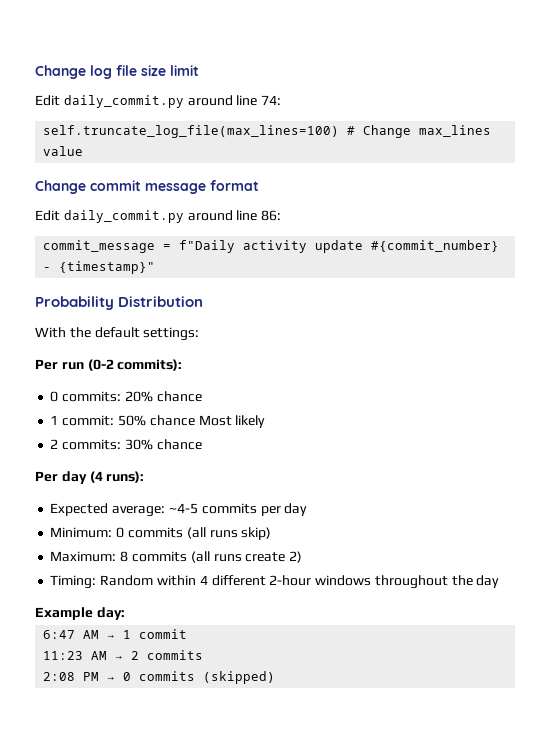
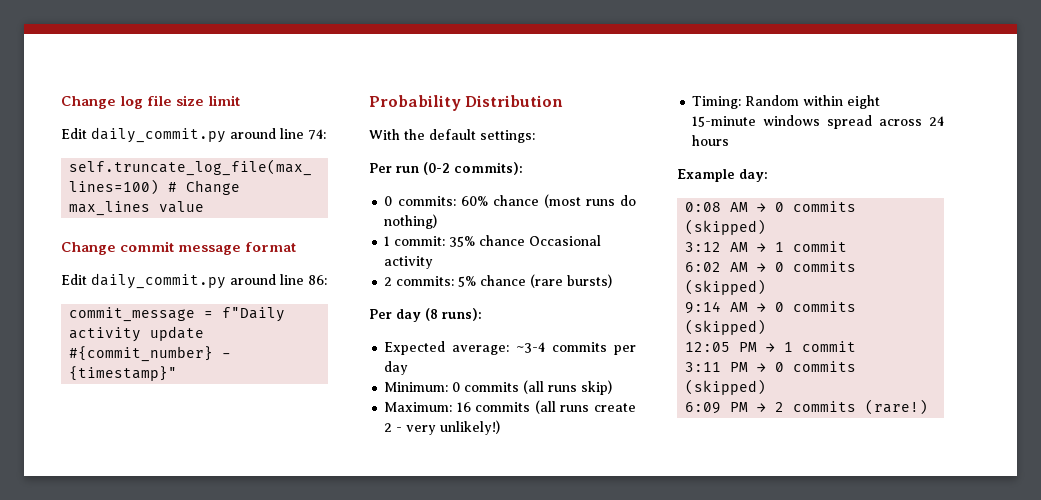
[124,391,202,402] [50,415,266,428] 20% chance // 1 commit: 50% chance Most likely -> [460,194,636,208] [384,214,438,229] [384,235,602,247] [384,256,434,269] 60% chance (most runs do nothing) // 1 commit: 35% chance Occasional activity
[124,439,202,450] 30% chance -> [458,274,613,288] 5% chance (rare bursts)
[89,471,103,483] (4 -> [425,308,438,321] (8
[168,503,198,514] ~4-5 -> [516,342,546,353] ~3-4
[120,551,129,562] 8 -> [456,402,471,412] 16
[289,551,303,563] 2) -> [384,420,501,435] 2 - very unlikely!)
[199,575,500,589] [35,607,125,620] [43,630,76,639] 4 different 2-hour windows throughout the day // Example day: // 6:47 -> [847,95,881,109] [692,115,944,129] [692,135,730,146] [677,169,768,182] [685,201,857,212] [685,219,767,235] [685,242,722,252] eight 15-minute windows spread across 24 hours // Example day: // 0:08 AM → 0 commits (skipped) // 3:12
[43,650,204,660] [43,672,76,681] 11:23 AM → 2 commits // 2:08 -> [685,261,857,272] [685,279,767,295] [685,301,857,314] [685,319,767,335] [685,341,857,352] [685,362,722,372] 6:02 AM → 0 commits (skipped) // 9:14 AM → 0 commits (skipped) // 12:05 PM → 1 commit // 3:11
(276, 677) none -> [685,399,929,415] // 6:09 PM → 2 commits (rare!)

